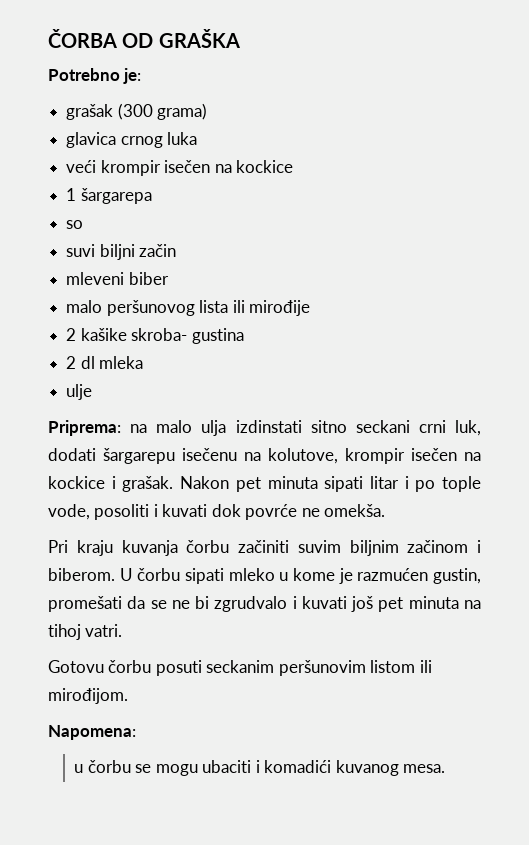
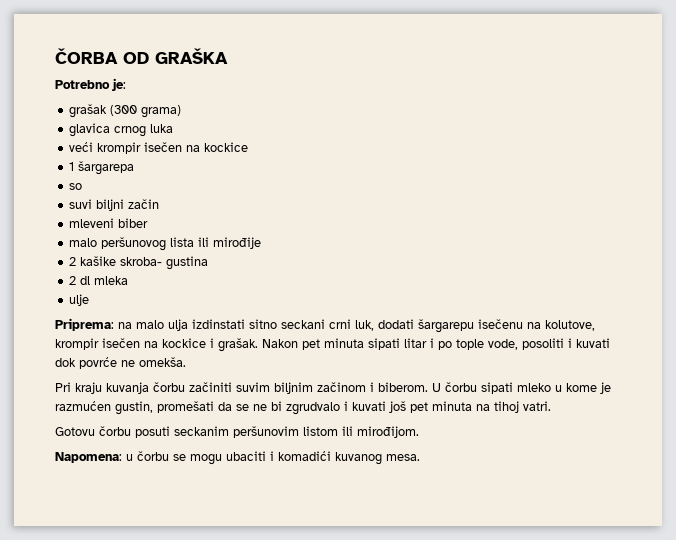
(136, 732) // -> (122, 457) none

